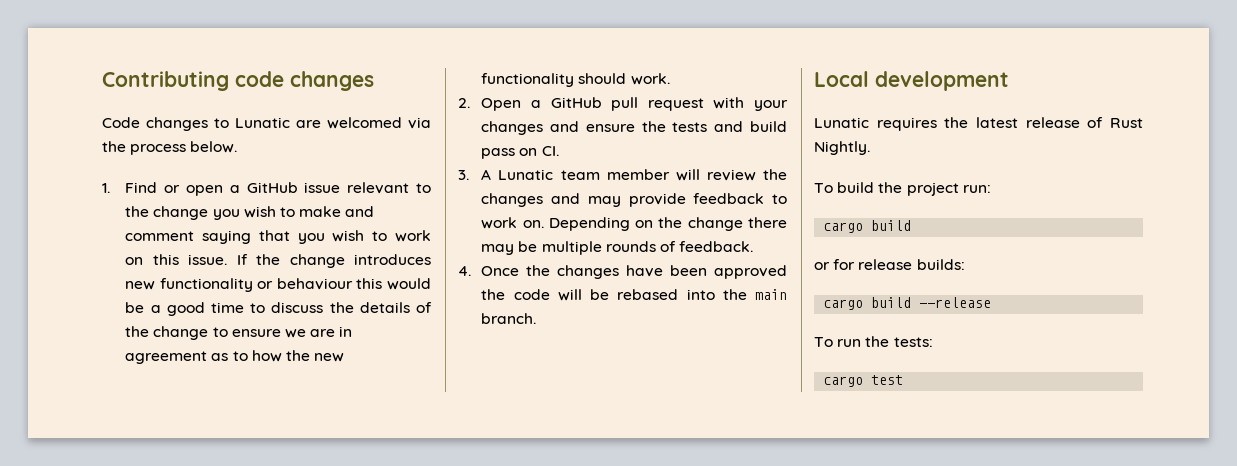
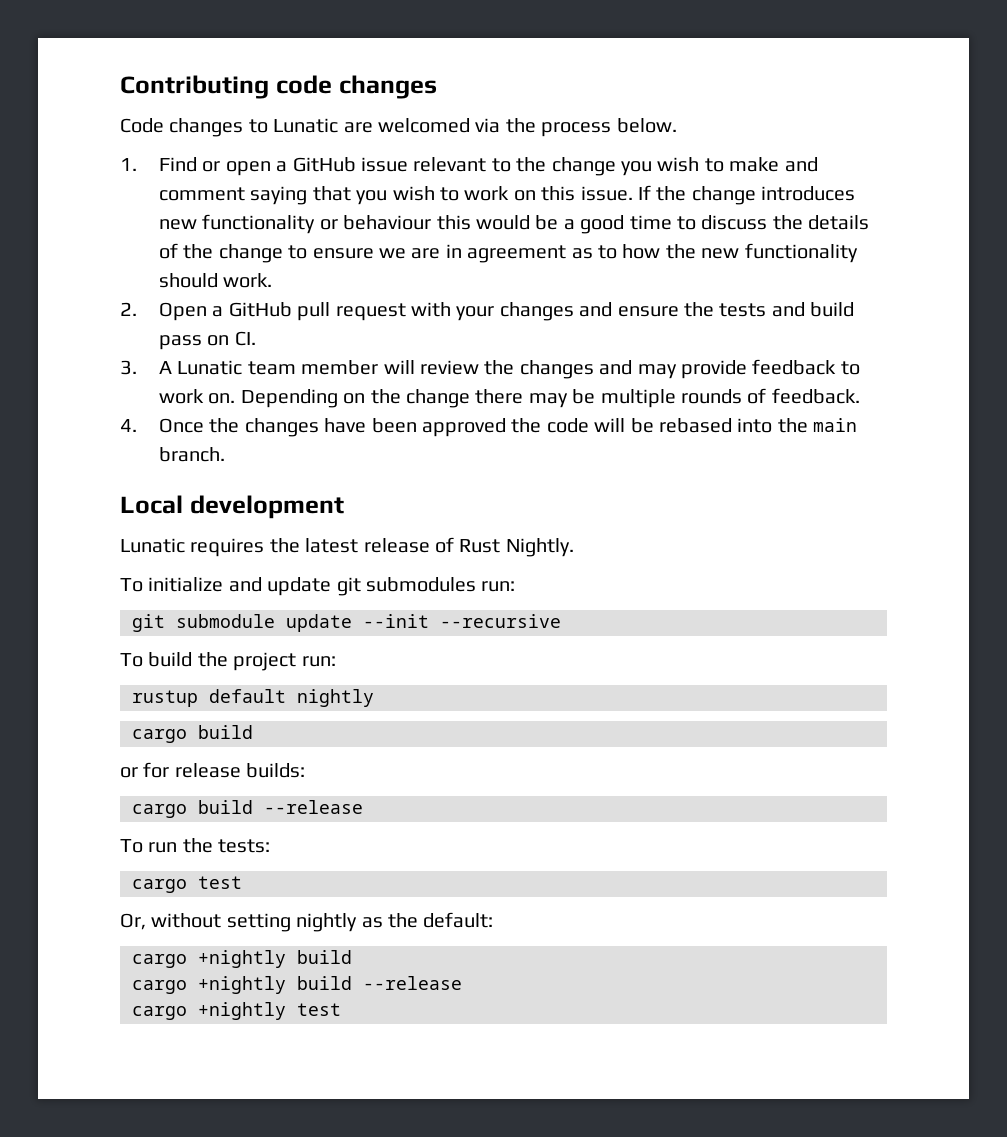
(870, 148) none -> [120,577,516,596] [132,614,561,632] // To initialize and update git submodules run: // git submodule update --init --recursive
(991, 189) none -> [132,689,374,707] // rustup default nightly
(904, 380) none -> [120,912,494,932] [132,950,352,968] [132,976,462,994] [132,1002,341,1020] // Or, without setting nightly as the default: // cargo +nightly build // cargo +nightly build --release // cargo +nightly test

